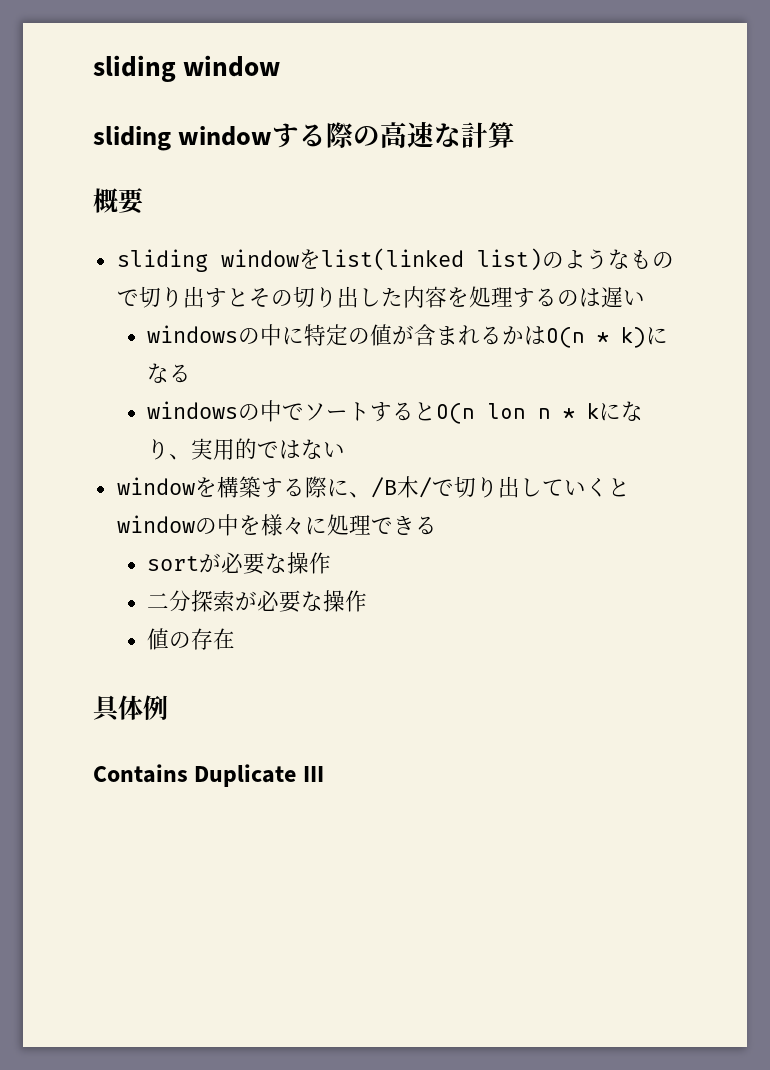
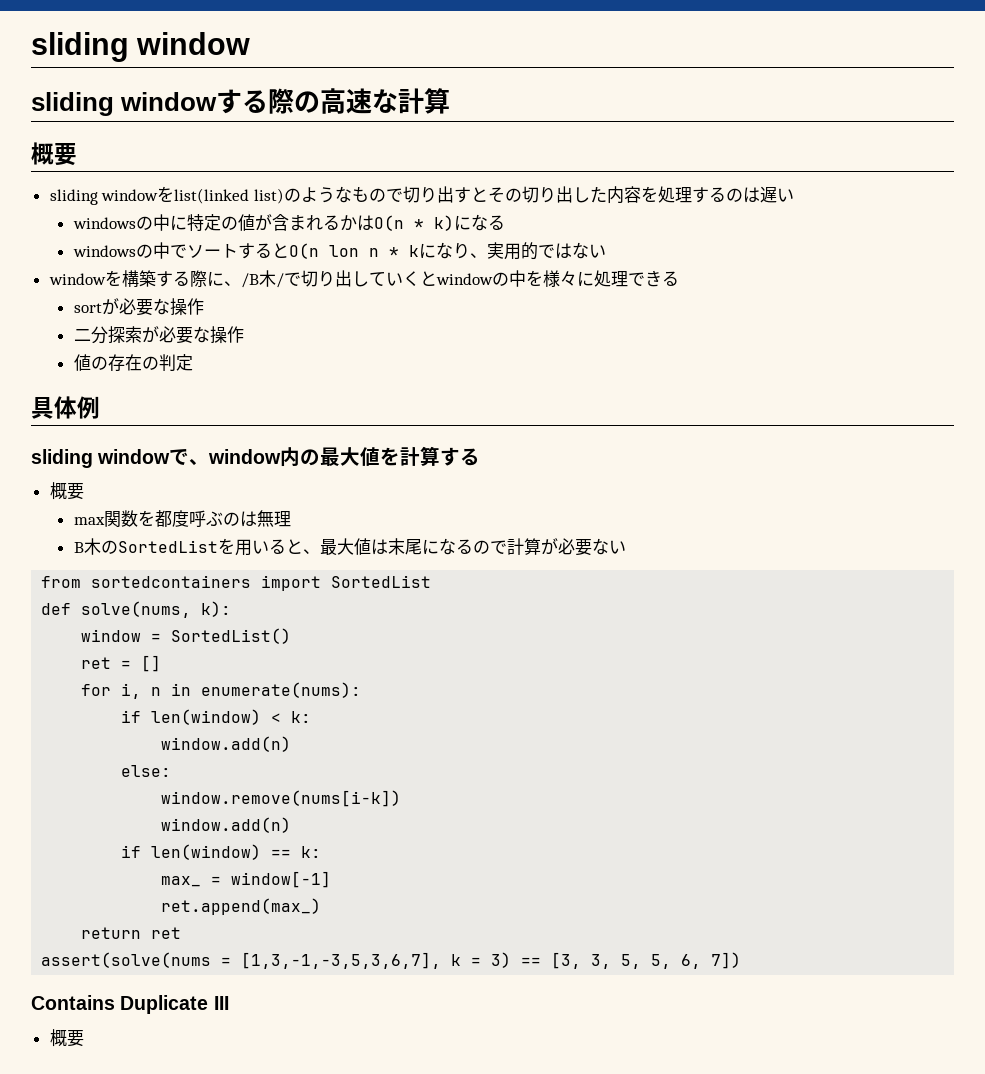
(235, 639) none -> [141,354,193,371] の判定
(168, 707) none -> [31,446,481,468] [49,482,84,500] [73,510,291,527] [73,538,626,556] [41,575,432,591] [41,601,232,618] [81,628,292,644] [81,655,162,672] [81,682,362,699] [121,709,312,725] [161,736,292,752] [121,765,172,777] [161,790,402,807] [161,817,292,833] [121,844,322,860] [161,871,332,888] [161,898,322,915] [81,927,182,939] [41,952,742,969] // sliding windowで、window内の最大値を計算する // 概要 // max関数を都度呼ぶのは無理 // B木のSortedListを用いると、最大値は末尾になるので計算が必要ない // from sortedcontainers import SortedList // def solve(nums, k): // window = SortedList() // ret = [] // for i, n in enumerate(nums): // if len(window) < k: // window.add(n) // else: // window.remove(nums[i-k]) // window.add(n) // if len(window) == k: // max_ = window[-1] // ret.append(max_) // return ret // assert(solve(nums = [1,3,-1,-3,5,3,6,7], k = 3) == [3, 3, 5, 5, 6, 7])
(324, 774) none -> [49,1029,84,1047] // 概要

